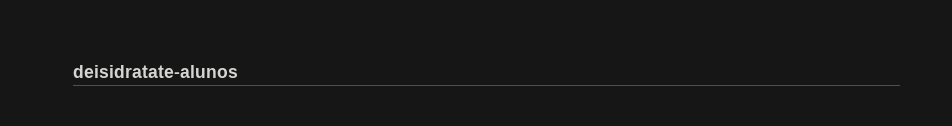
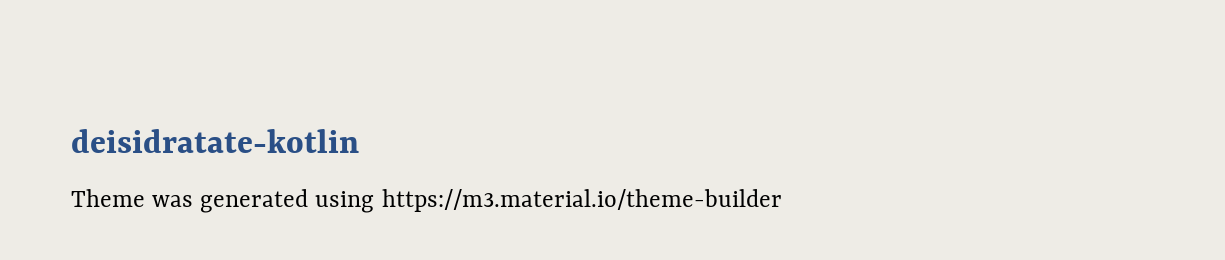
[73,65,238,78] deisidratate-alunos -> [71,129,359,153] [71,189,782,213] deisidratate-kotlin // Theme was generated using https://m3.material.io/theme-builder

